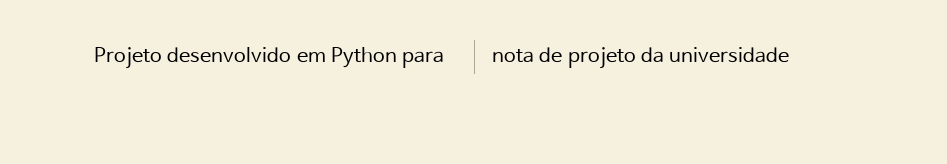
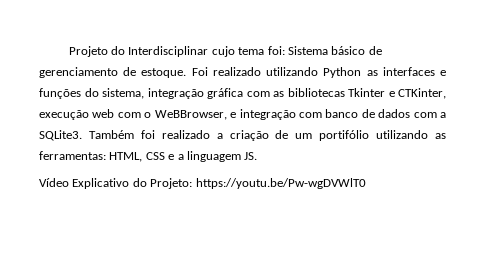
[167,47,790,69] desenvolvido em Python para nota de projeto da universidade -> [111,46,382,57] [39,67,447,78] [39,88,446,99] [39,109,447,120] [39,130,446,141] [39,151,258,162] [39,178,366,189] do Interdisciplinar cujo tema foi: Sistema básico de gerenciamento de estoque. Foi realizado utilizando Python as interfaces e funções do sistema, integração gráfica com as bibliotecas Tkinter e CTKinter, execução web com o WeBBrowser, e integração com banco de dados com a SQLite3. Também foi realizado a criação de um portifólio utilizando as ferramentas: HTML, CSS e a linguagem JS. // Vídeo Explicativo do Projeto: https://youtu.be/Pw-wgDVWlT0

